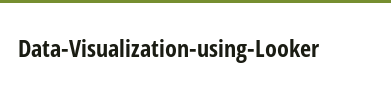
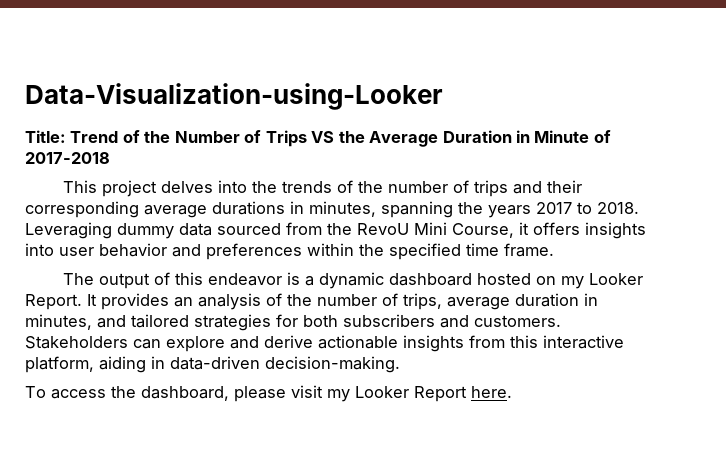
(320, 51) none -> [25,130,611,147] [25,152,110,164] [63,180,583,197] [25,201,639,218] [25,222,646,239] [25,243,554,260] [63,272,644,289] [25,293,598,310] [25,314,561,331] [25,335,624,352] [25,356,400,373] [25,385,512,402] // Title: Trend of the Number of Trips VS the Average Duration in Minute of 2017-2018 // This project delves into the trends of the number of trips and their corresponding average durations in minutes, spanning the years 2017 to 2018. Leveraging dummy data sourced from the RevoU Mini Course, it offers insights into user behavior and preferences within the specified time frame. // The output of this endeavor is a dynamic dashboard hosted on my Looker Report. It provides an analysis of the number of trips, average duration in minutes, and tailored strategies for both subscribers and customers. Stakeholders can explore and derive actionable insights from this interactive platform, aiding in data-driven decision-making. // To access the dashboard, please visit my Looker Report here.

